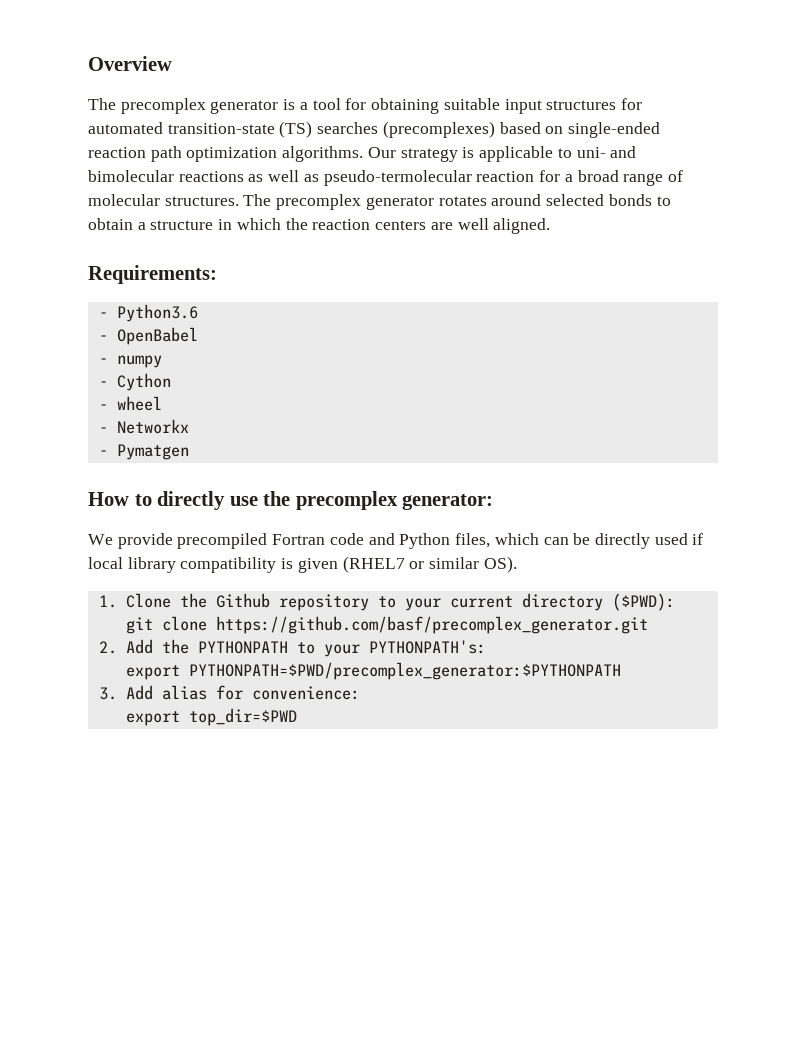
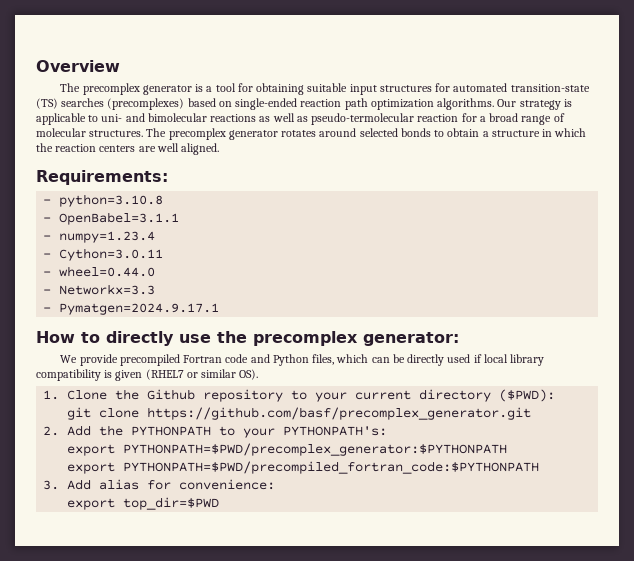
[116,304,198,322] [98,327,198,345] [98,355,162,368] [98,373,171,391] [98,396,162,411] [98,419,189,434] [98,444,189,460] Python3.6 // - OpenBabel // - numpy // - Cython // - wheel // - Networkx // - Pymatgen -> [59,194,164,207] [43,212,180,225] [43,231,156,243] [43,248,164,261] [43,266,156,277] [43,284,156,295] [43,303,220,315] python=3.10.8 // - OpenBabel=3.1.1 // - numpy=1.23.4 // - Cython=3.0.11 // - wheel=0.44.0 // - Networkx=3.3 // - Pymatgen=2024.9.17.1
(621, 671) none -> [67,461,540,474] // export PYTHONPATH=$PWD/precompiled_fortran_code:$PYTHONPATH

